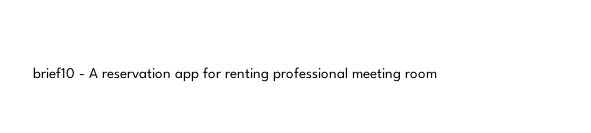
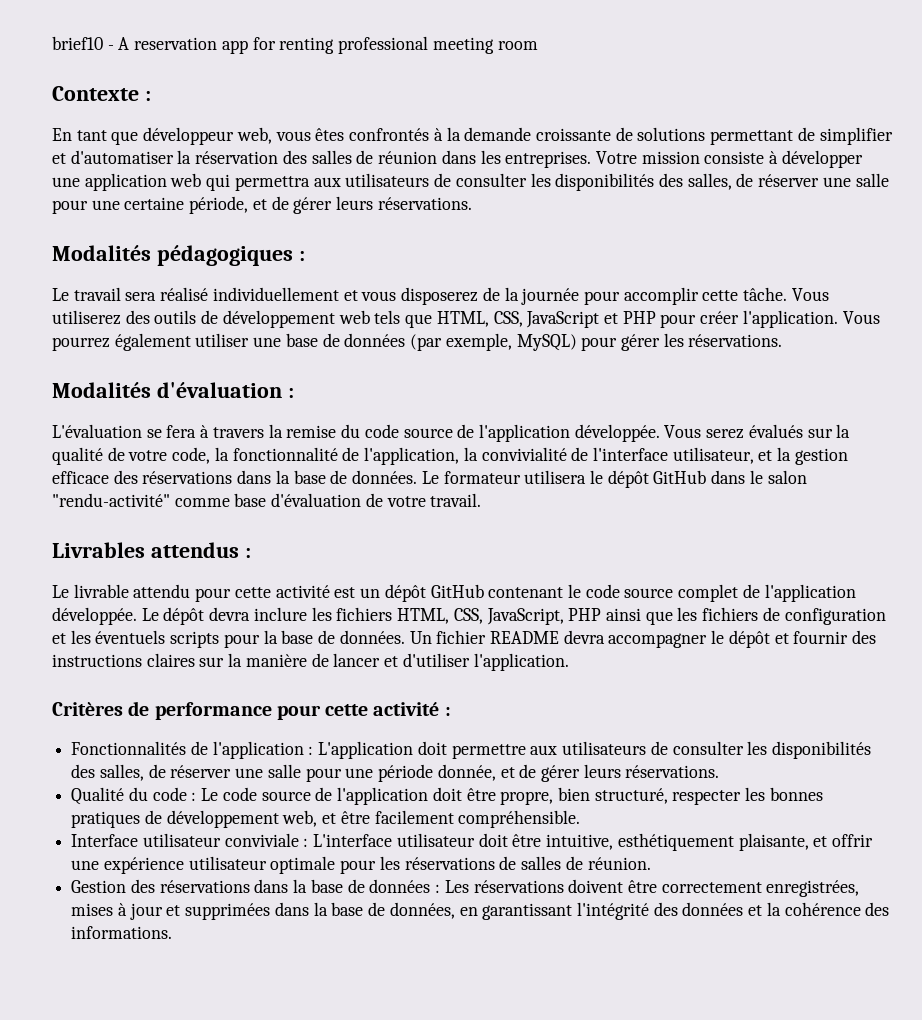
(438, 75) none -> [52,86,151,101] [52,127,893,145] [52,150,863,168] [52,173,889,191] [52,196,472,214] [52,245,305,266] [52,287,829,305] [52,310,880,328] [52,333,783,351] [52,382,294,398] [52,424,851,442] [52,447,848,465] [52,470,807,488] [52,493,482,507] [52,542,251,558] [52,584,856,602] [52,607,886,625] [52,630,877,648] [52,653,569,671] [52,701,451,720] [71,741,871,759] [71,764,720,782] [71,787,823,805] [71,810,581,828] [71,833,873,851] [71,856,651,874] [71,879,860,897] [71,902,890,920] [71,926,173,939] // Contexte : // En tant que développeur web, vous êtes confrontés à la demande croissante de solutions permettant de simplifier et d'automatiser la réservation des salles de réunion dans les entreprises. Votre mission consiste à développer une application web qui permettra aux utilisateurs de consulter les disponibilités des salles, de réserver une salle pour une certaine période, et de gérer leurs réservations. // Modalités pédagogiques : // Le travail sera réalisé individuellement et vous disposerez de la journée pour accomplir cette tâche. Vous utiliserez des outils de développement web tels que HTML, CSS, JavaScript et PHP pour créer l'application. Vous pourrez également utiliser une base de données (par exemple, MySQL) pour gérer les réservations. // Modalités d'évaluation : // L'évaluation se fera à travers la remise du code source de l'application développée. Vous serez évalués sur la qualité de votre code, la fonctionnalité de l'application, la convivialité de l'interface utilisateur, et la gestion efficace des réservations dans la base de données. Le formateur utilisera le dépôt GitHub dans le salon "rendu-activité" comme base d'évaluation de votre travail. // Livrables attendus : // Le livrable attendu pour cette activité est un dépôt GitHub contenant le code source complet de l'application développée. Le dépôt devra inclure les fichiers HTML, CSS, JavaScript, PHP ainsi que les fichiers de configuration et les éventuels scripts pour la base de données. Un fichier README devra accompagner le dépôt et fournir des instructions claires sur la manière de lancer et d'utiliser l'application. // Critères de performance pour cette activité : // Fonctionnalités de l'application : L'application doit permettre aux utilisateurs de consulter les disponibilités des salles, de réserver une salle pour une période donnée, et de gérer leurs réservations. // Qualité du code : Le code source de l'application doit être propre, bien structuré, respecter les bonnes pratiques de développement web, et être facilement compréhensible. // Interface utilisateur conviviale : L'interface utilisateur doit être intuitive, esthétiquement plaisante, et offrir une expérience utilisateur optimale pour les réservations de salles de réunion. // Gestion des réservations dans la base de données : Les réservations doivent être correctement enregistrées, mises à jour et supprimées dans la base de données, en garantissant l'intégrité des données et la cohérence des informations.

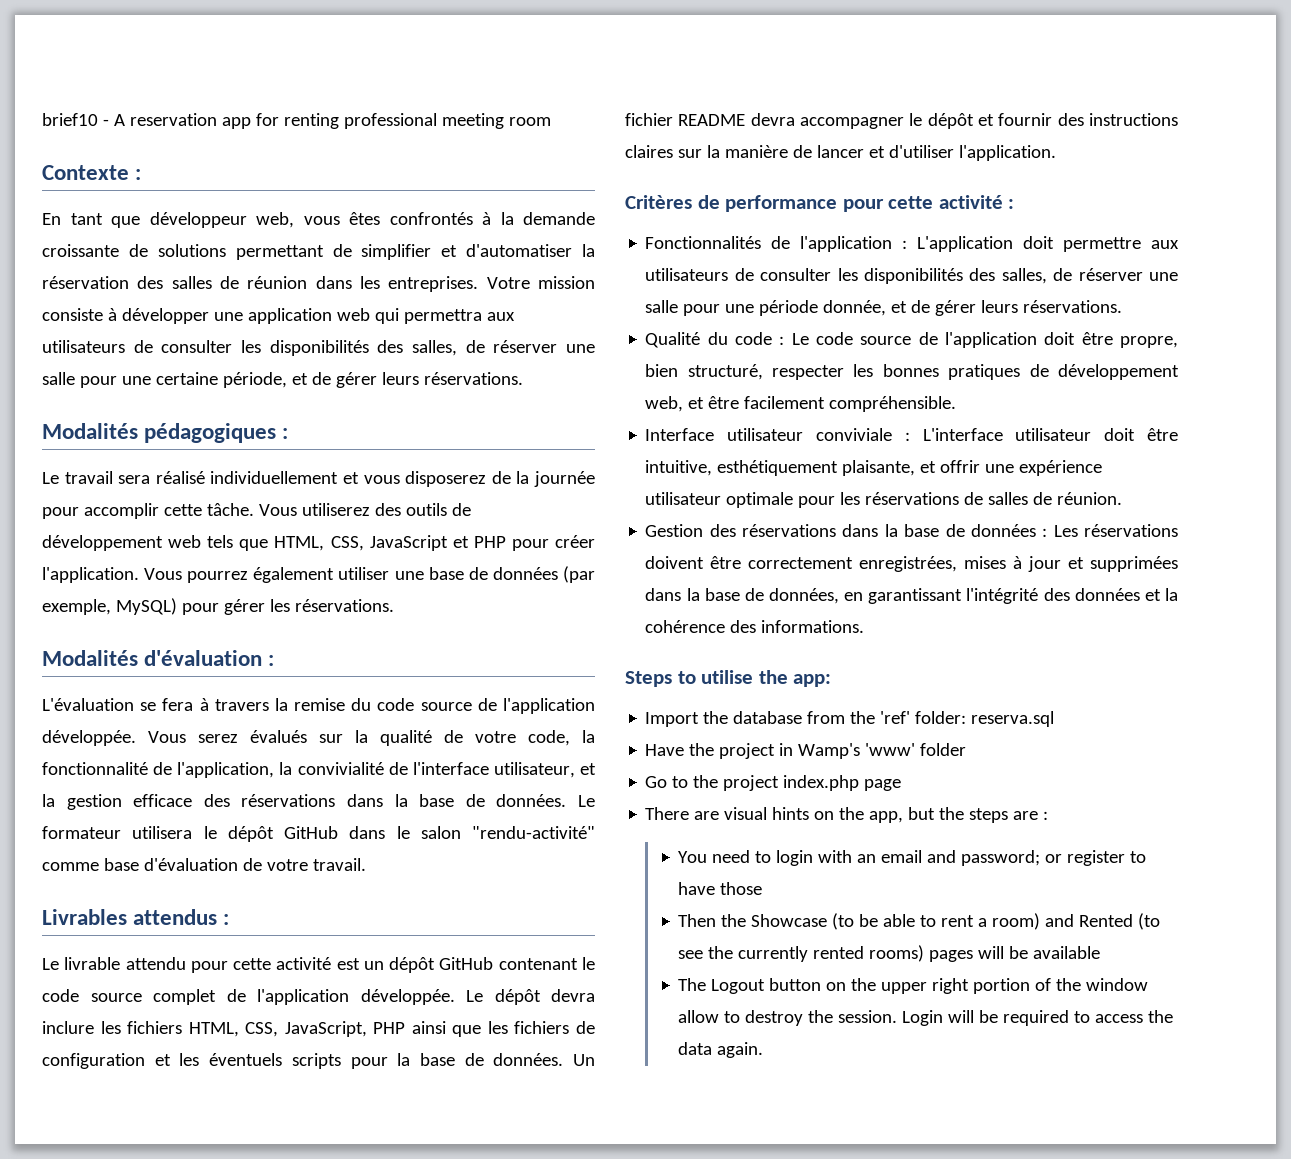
(173, 932) none -> [625,670,832,687] [645,711,1055,727] [645,743,967,759] [645,775,902,791] [645,807,1049,823] [678,850,1147,866] [678,882,763,895] [678,913,1161,930] [678,945,1101,962] [678,978,1149,994] [678,1010,1174,1026] [678,1042,764,1058] // Steps to utilise the app: // Import the database from the 'ref' folder: reserva.sql // Have the project in Wamp's 'www' folder // Go to the project index.php page // There are visual hints on the app, but the steps are : // You need to login with an email and password; or register to have those // Then the Showcase (to be able to rent a room) and Rented (to see the currently rented rooms) pages will be available // The Logout button on the upper right portion of the window allow to destroy the session. Login will be required to access the data again.

